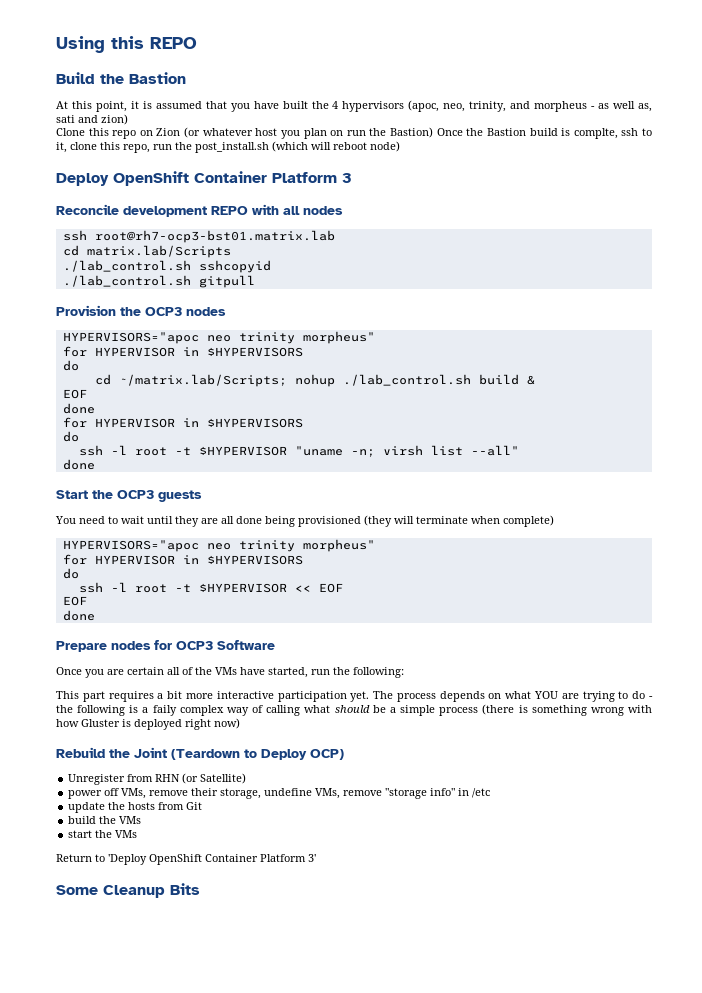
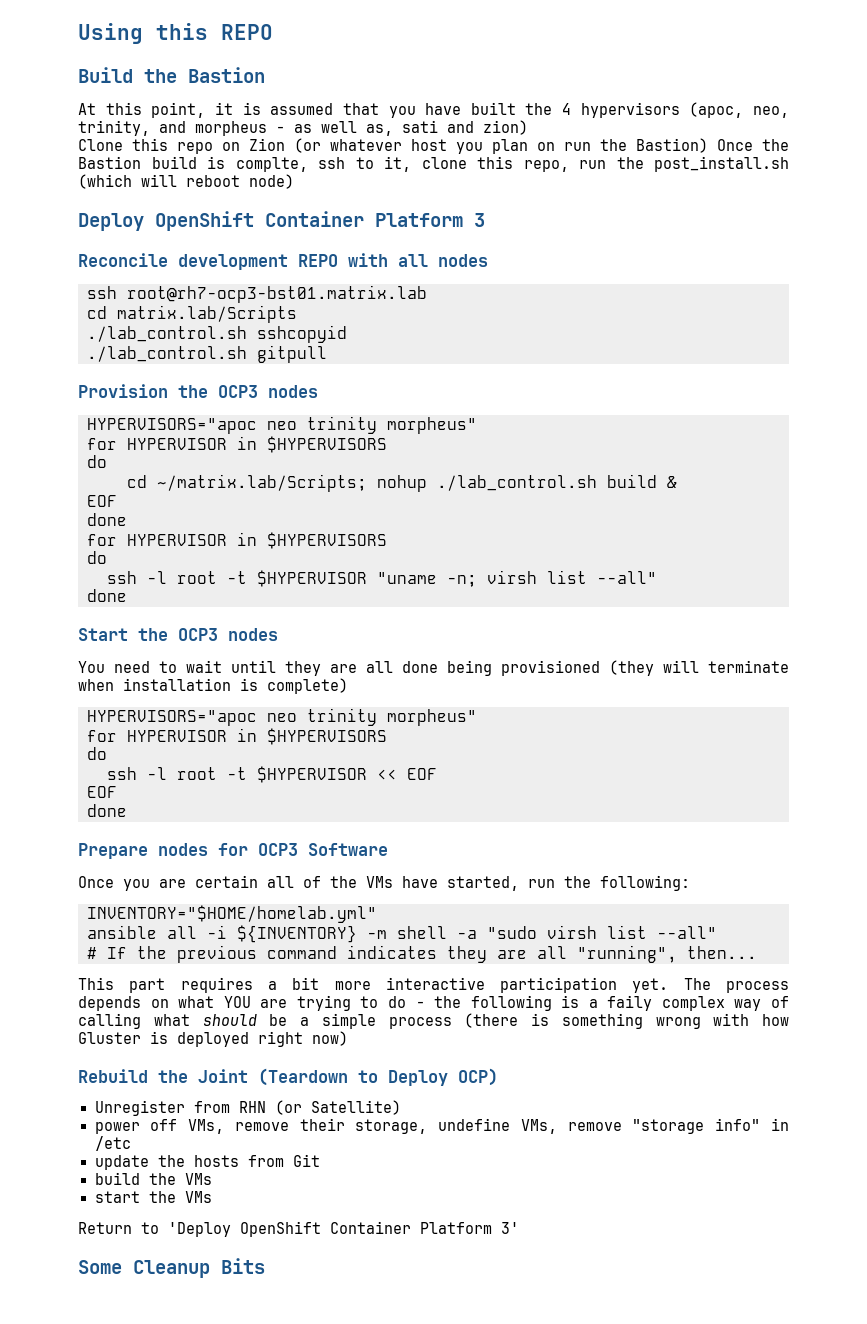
[158,490,202,502] guests -> [228,628,278,641] nodes
(500, 520) none -> [123,678,258,691] installation is
(404, 672) none -> [87,905,377,923] [87,925,717,943] [87,945,757,963] // INVENTORY="$HOME/homelab.yml" // ansible all -i ${INVENTORY} -m shell -a "sudo virsh list --all" // # If the previous command indicates they are all "running", then...

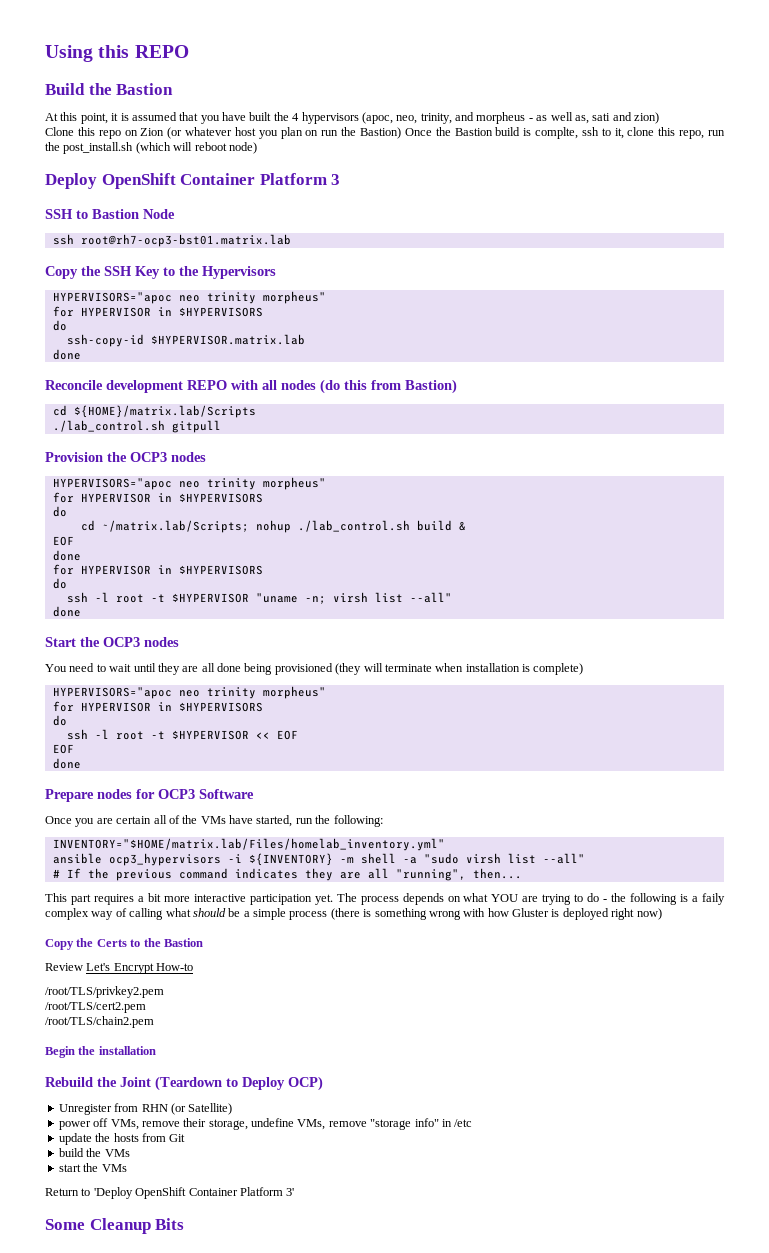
(485, 220) none -> [45,209,175,219] [52,234,291,247] [45,266,276,279] [52,291,326,304] [52,306,263,317] [52,320,67,331] [66,334,305,347] [52,349,81,360] // SSH to Bastion Node // ssh root@rh7-ocp3-bst01.matrix.lab // Copy the SSH Key to the Hypervisors // HYPERVISORS="apoc neo trinity morpheus" // for HYPERVISOR in $HYPERVISORS // do // ssh-copy-id $HYPERVISOR.matrix.lab // done
[87,285,427,303] [87,305,297,323] [87,325,347,343] // ssh root@rh7-ocp3-bst01.matrix.lab // cd matrix.lab/Scripts // ./lab_control.sh sshcopyid -> [320,379,457,394] [52,405,256,418] (do this from Bastion) // cd ${HOME}/matrix.lab/Scripts
[87,905,377,923] INVENTORY="$HOME/homelab.yml" -> [52,838,445,851] INVENTORY="$HOME/matrix.lab/Files/homelab_inventory.yml"
[167,926,197,939] all -> [108,853,221,866] ocp3_hypervisors
(348, 1038) none -> [45,938,203,950] [45,963,194,974] [45,986,164,998] [45,1002,146,1013] [45,1016,154,1028] [45,1046,156,1058] // Copy the Certs to the Bastion // Review Let's Encrypt How-to // /root/TLS/privkey2.pem // /root/TLS/cert2.pem // /root/TLS/chain2.pem // Begin the installation

